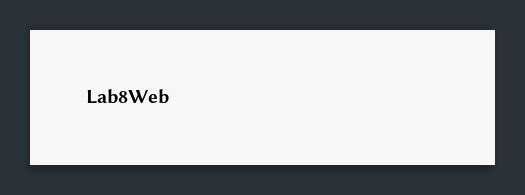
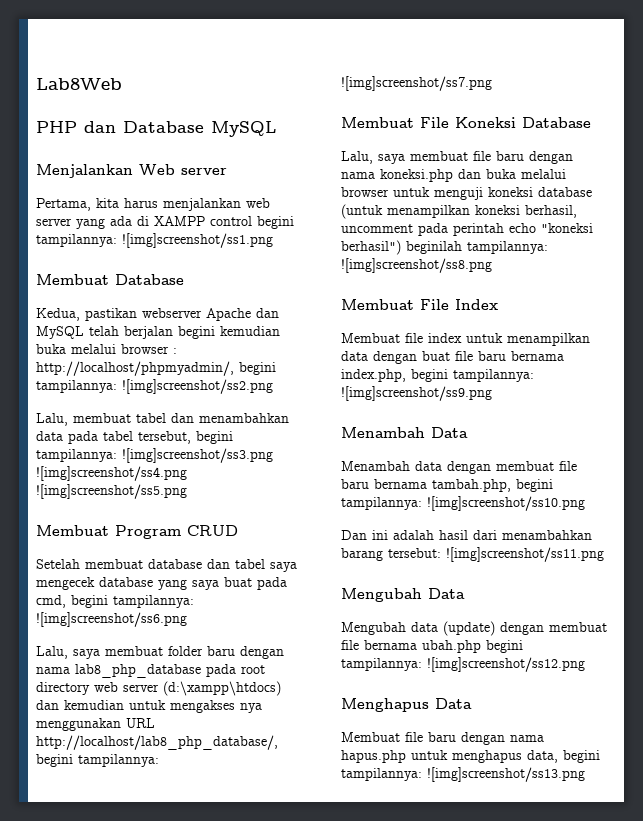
(169, 96) none -> [36,121,276,137] [36,164,227,178] [36,198,270,211] [36,216,294,229] [36,233,273,248] [36,274,184,285] [36,308,279,321] [36,326,280,339] [36,344,177,354] [36,361,276,376] [36,379,273,394] [36,413,289,426] [36,431,233,444] [36,448,273,463] [36,466,187,481] [36,484,187,499] [36,525,238,539] [36,559,297,572] [36,577,287,590] [36,595,194,608] [36,612,187,627] [36,646,284,659] [36,664,265,678] [36,681,281,696] [36,700,262,713] [36,718,155,731] [36,735,278,750] [36,754,159,767] [341,76,492,91] [341,117,591,128] [341,151,573,164] [341,169,566,182] [341,187,592,200] [341,204,577,219] [341,223,593,236] [341,240,548,255] [341,258,492,273] [341,299,498,310] [341,333,590,346] [341,351,564,364] [341,369,534,382] [341,386,492,401] [341,427,468,438] [341,461,577,474] [341,479,553,492] [341,496,585,511] [341,530,592,540] [341,547,604,562] [341,588,465,602] [341,621,607,636] [341,640,523,653] [341,657,585,672] [341,698,472,712] [341,732,544,745] [341,750,600,763] [341,767,585,782] // PHP dan Database MySQL // Menjalankan Web server // Pertama, kita harus menjalankan web server yang ada di XAMPP control begini tampilannya: ![img]screenshot/ss1.png // Membuat Database // Kedua, pastikan webserver Apache dan MySQL telah berjalan begini kemudian buka melalui browser : http://localhost/phpmyadmin/, begini tampilannya: ![img]screenshot/ss2.png // Lalu, membuat tabel dan menambahkan data pada tabel tersebut, begini tampilannya: ![img]screenshot/ss3.png ![img]screenshot/ss4.png ![img]screenshot/ss5.png // Membuat Program CRUD // Setelah membuat database dan tabel saya mengecek database yang saya buat pada cmd, begini tampilannya: ![img]screenshot/ss6.png // Lalu, saya membuat folder baru dengan nama lab8_php_database pada root directory web server (d:\xampp\htdocs) dan kemudian untuk mengakses nya menggunakan URL http://localhost/lab8_php_database/, begini tampilannya: ![img]screenshot/ss7.png // Membuat File Koneksi Database // Lalu, saya membuat file baru dengan nama koneksi.php dan buka melalui browser untuk menguji koneksi database (untuk menampilkan koneksi berhasil, uncomment pada perintah echo "koneksi berhasil") beginilah tampilannya: ![img]screenshot/ss8.png // Membuat File Index // Membuat file index untuk menampilkan data dengan buat file baru bernama index.php, begini tampilannya: ![img]screenshot/ss9.png // Menambah Data // Menambah data dengan membuat file baru bernama tambah.php, begini tampilannya: ![img]screenshot/ss10.png // Dan ini adalah hasil dari menambahkan barang tersebut: ![img]screenshot/ss11.png // Mengubah Data // Mengubah data (update) dengan membuat file bernama ubah.php begini tampilannya: ![img]screenshot/ss12.png // Menghapus Data // Membuat file baru dengan nama hapus.php untuk menghapus data, begini tampilannya: ![img]screenshot/ss13.png

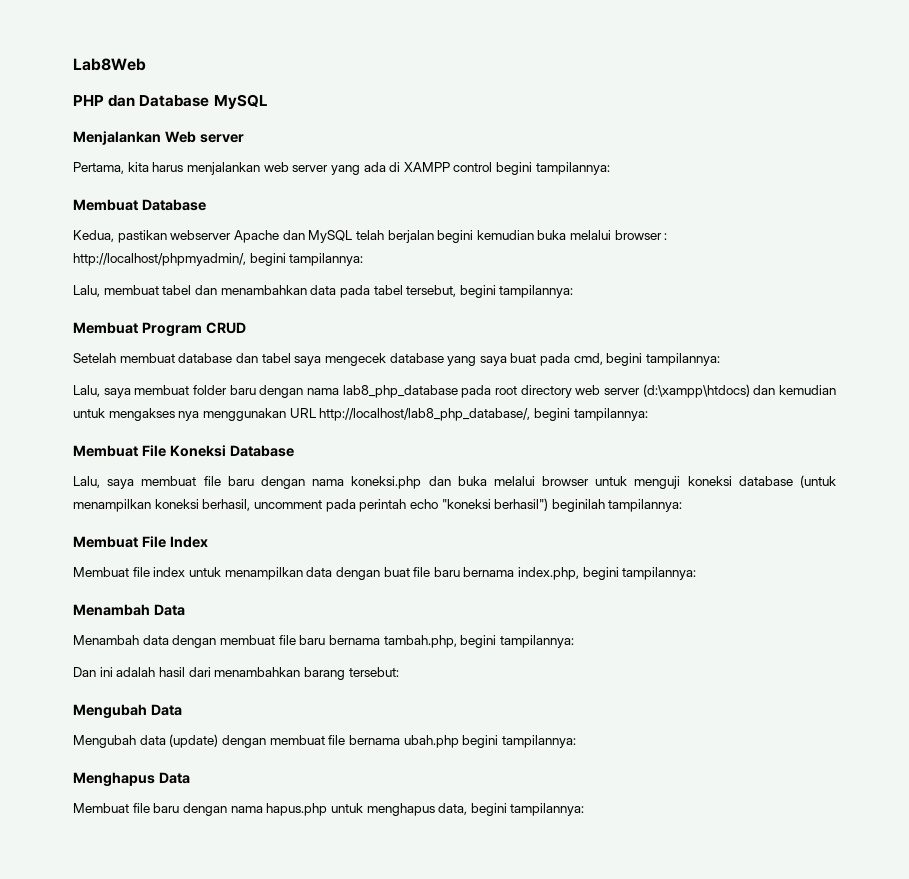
[122,233,273,248] ![img]screenshot/ss1.png -> (610, 168) none
[122,379,273,394] ![img]screenshot/ss2.png -> (364, 259) none
[122,448,273,463] [36,466,187,481] [36,484,187,499] ![img]screenshot/ss3.png ![img]screenshot/ss4.png ![img]screenshot/ss5.png -> (574, 291) none
[36,612,187,627] ![img]screenshot/ss6.png -> (721, 359) none
[341,76,492,91] ![img]screenshot/ss7.png -> (648, 414) none
[341,258,492,273] ![img]screenshot/ss8.png -> (683, 505) none
[341,386,492,401] ![img]screenshot/ss9.png -> (697, 573) none
[427,496,585,511] ![img]screenshot/ss10.png -> (574, 641) none
[446,547,604,562] ![img]screenshot/ss11.png -> (399, 672) none
[427,657,585,672] ![img]screenshot/ss12.png -> (576, 741) none
[427,767,585,782] ![img]screenshot/ss13.png -> (585, 809) none

